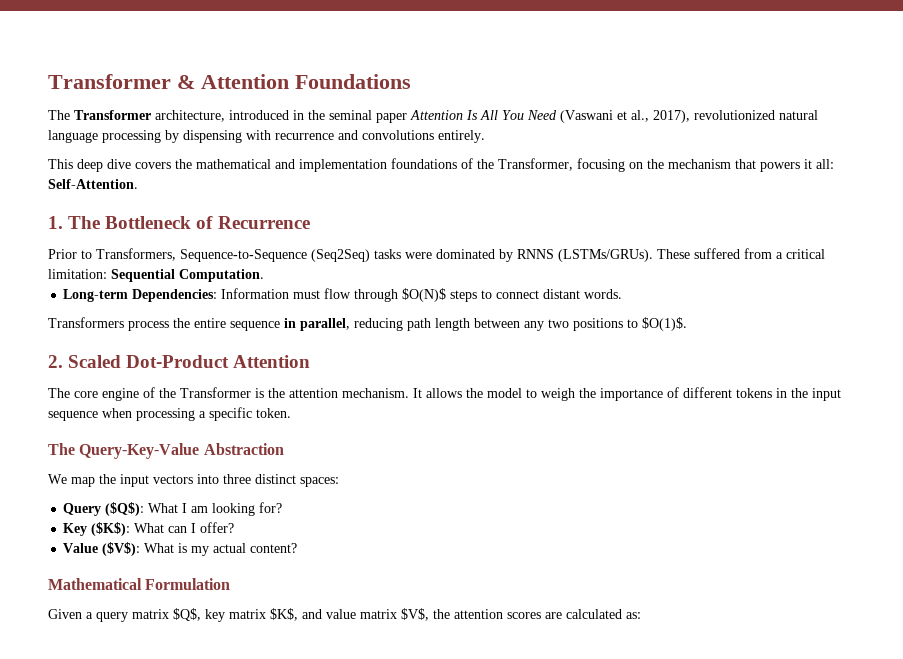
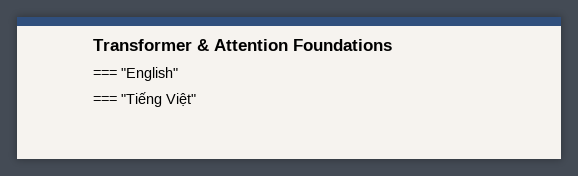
[48,110,818,123] [48,130,485,143] [48,158,834,172] [48,179,138,189] [48,216,310,229] [48,248,825,262] [48,269,264,282] [63,288,623,302] [48,317,687,331] [48,355,311,368] [48,387,841,401] [48,407,291,421] [48,443,284,459] [48,474,339,487] [63,502,283,516] [63,522,235,536] [63,542,298,556] [48,578,231,590] [48,608,641,622] The Transformer architecture, introduced in the seminal paper Attention Is All You Need (Vaswani et al., 2017), revolutionized natural language processing by dispensing with recurrence and convolutions entirely. // This deep dive covers the mathematical and implementation foundations of the Transformer, focusing on the mechanism that powers it all: Self-Attention. // 1. The Bottleneck of Recurrence // Prior to Transformers, Sequence-to-Sequence (Seq2Seq) tasks were dominated by RNNS (LSTMs/GRUs). These suffered from a critical limitation: Sequential Computation. // Long-term Dependencies: Information must flow through $O(N)$ steps to connect distant words. // Transformers process the entire sequence in parallel, reducing path length between any two positions to $O(1)$. // 2. Scaled Dot-Product Attention // The core engine of the Transformer is the attention mechanism. It allows the model to weigh the importance of different tokens in the input sequence when processing a specific token. // The Query-Key-Value Abstraction // We map the input vectors into three distinct spaces: // Query ($Q$): What I am looking for? // Key ($K$): What can I offer? // Value ($V$): What is my actual content? // Mathematical Formulation // Given a query matrix $Q$, key matrix $K$, and value matrix $V$, the attention scores are calculated as: -> [93,67,178,81] [93,92,196,107] === "English" // === "Tiếng Việt"

